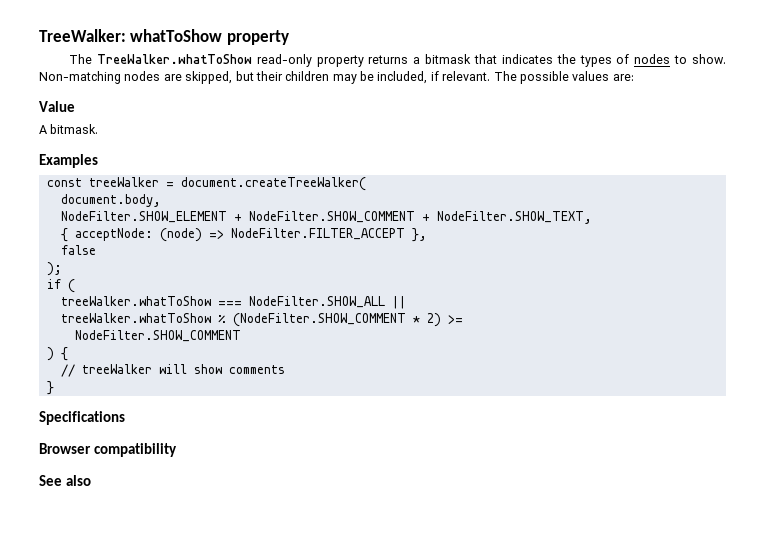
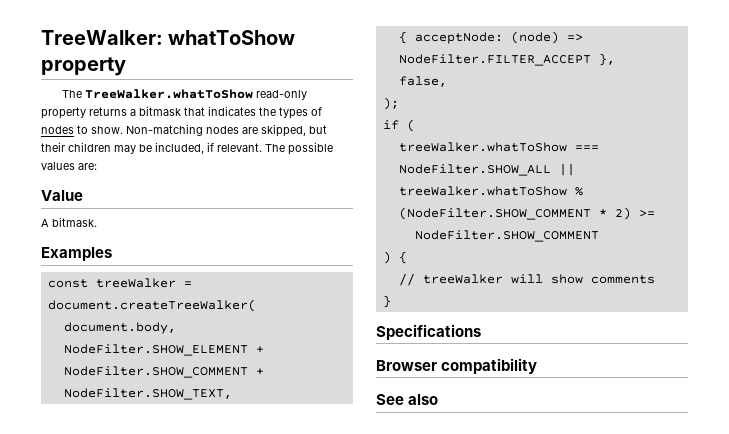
[60,245,96,255] false -> [398,76,447,87] false,

